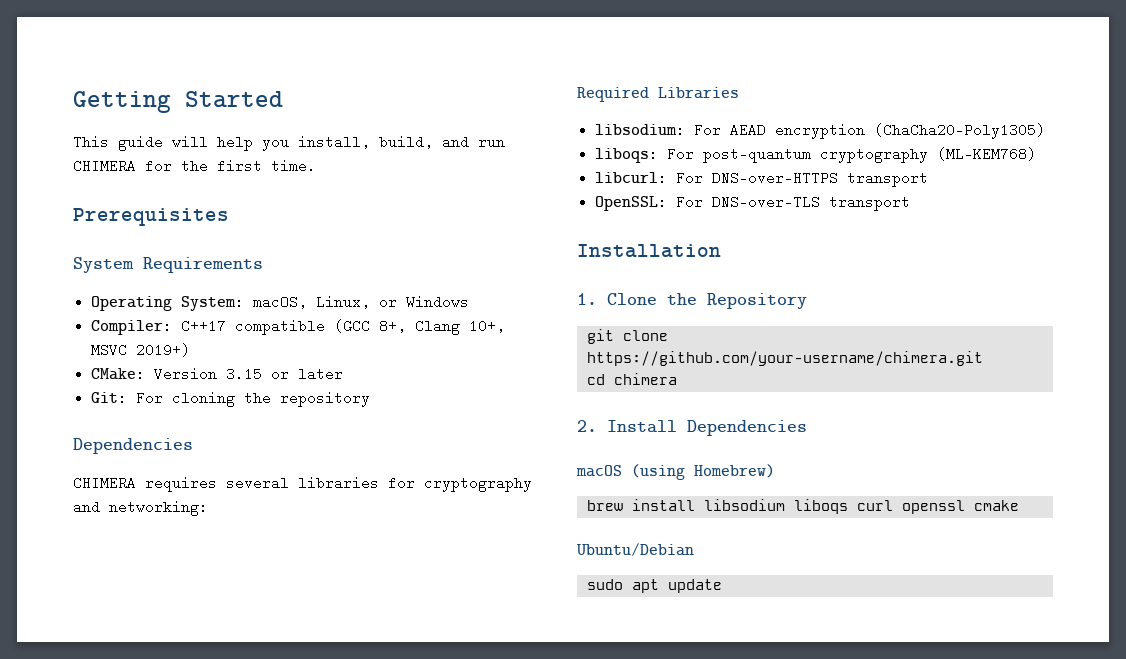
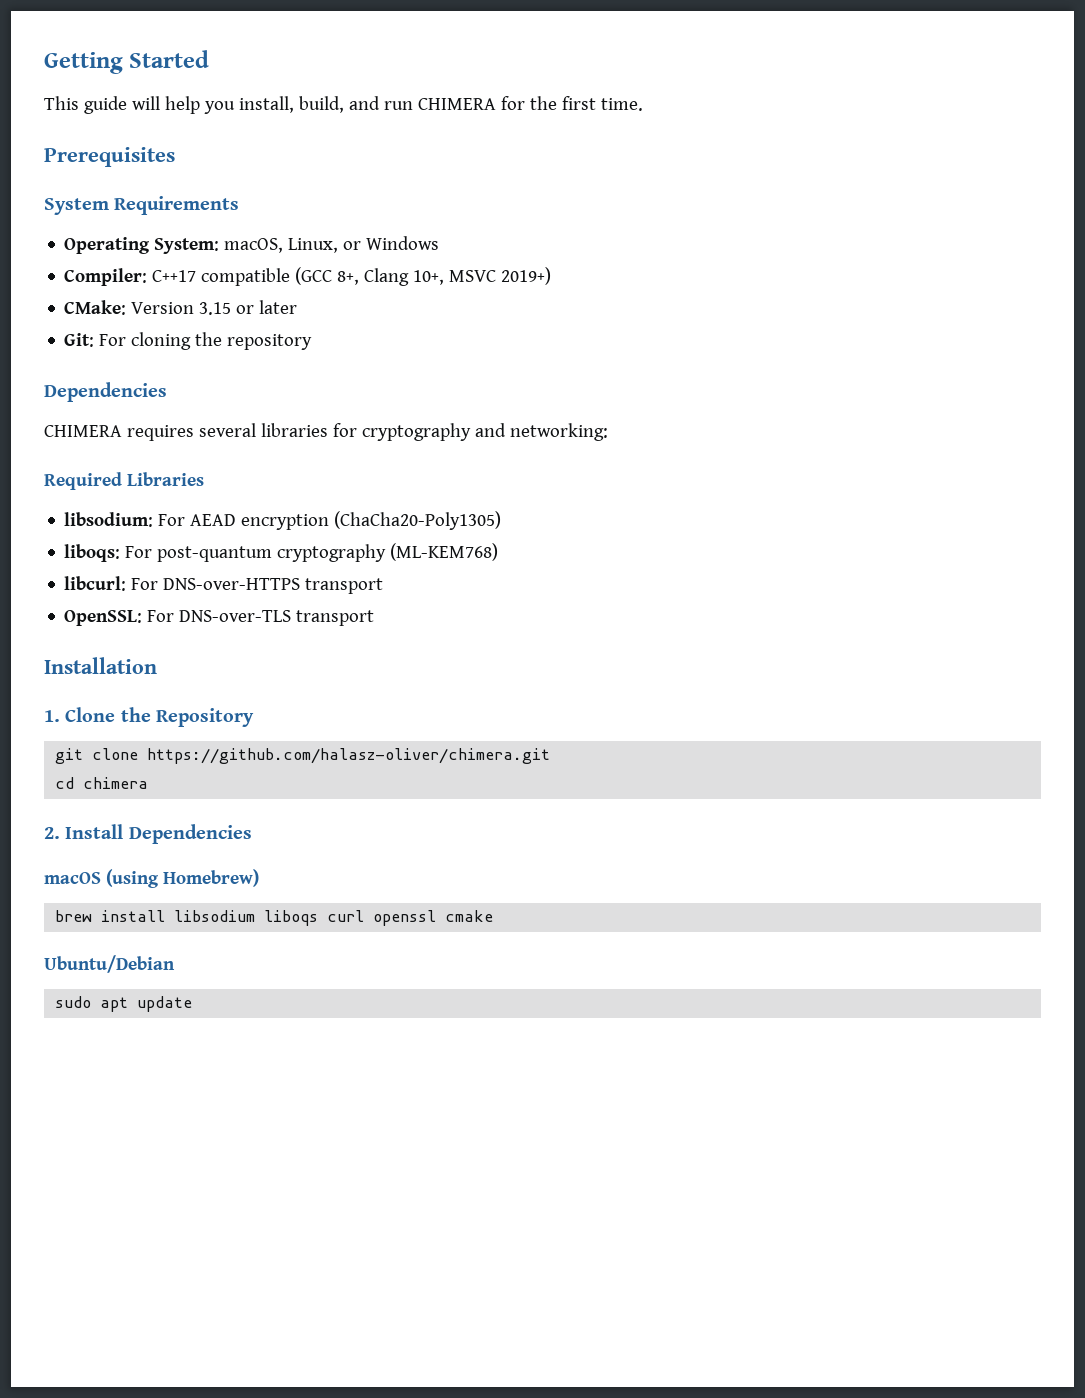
[586,351,983,366] https://github.com/your-username/chimera.git -> [147,748,551,764] https://github.com/halasz-oliver/chimera.git

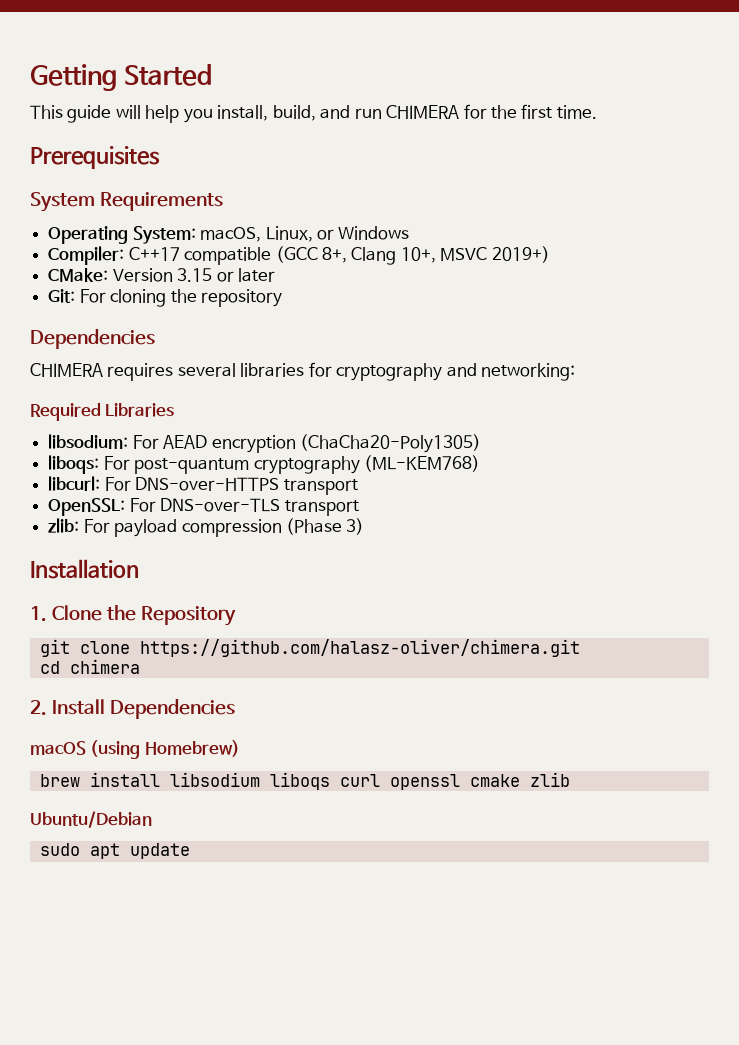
(375, 618) none -> [48,518,365,537] // zlib: For payload compression (Phase 3)
(494, 916) none -> [529,772,570,787] zlib

